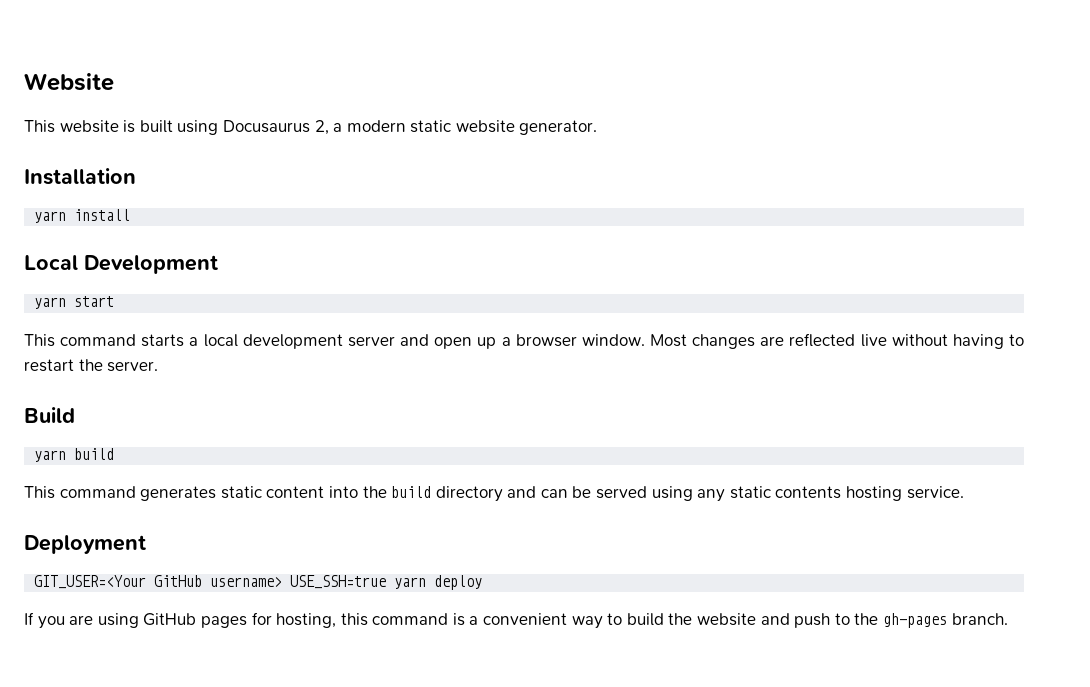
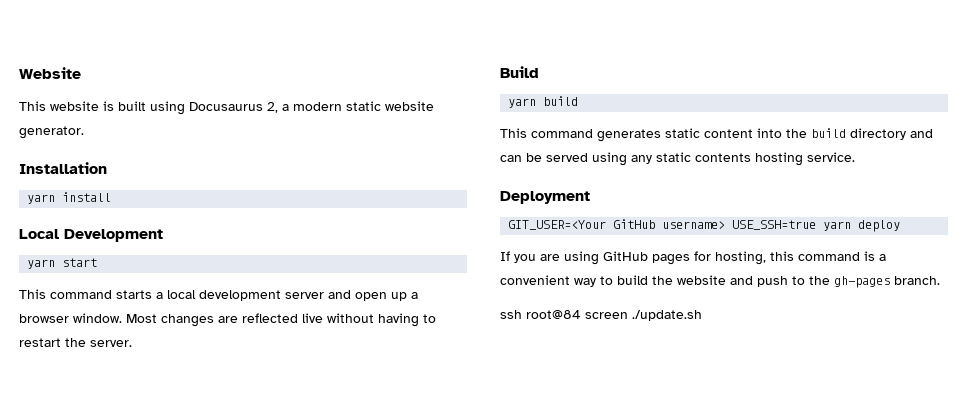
(1008, 619) none -> [500,310,702,321] // ssh root@84 screen ./update.sh

